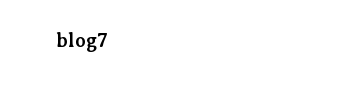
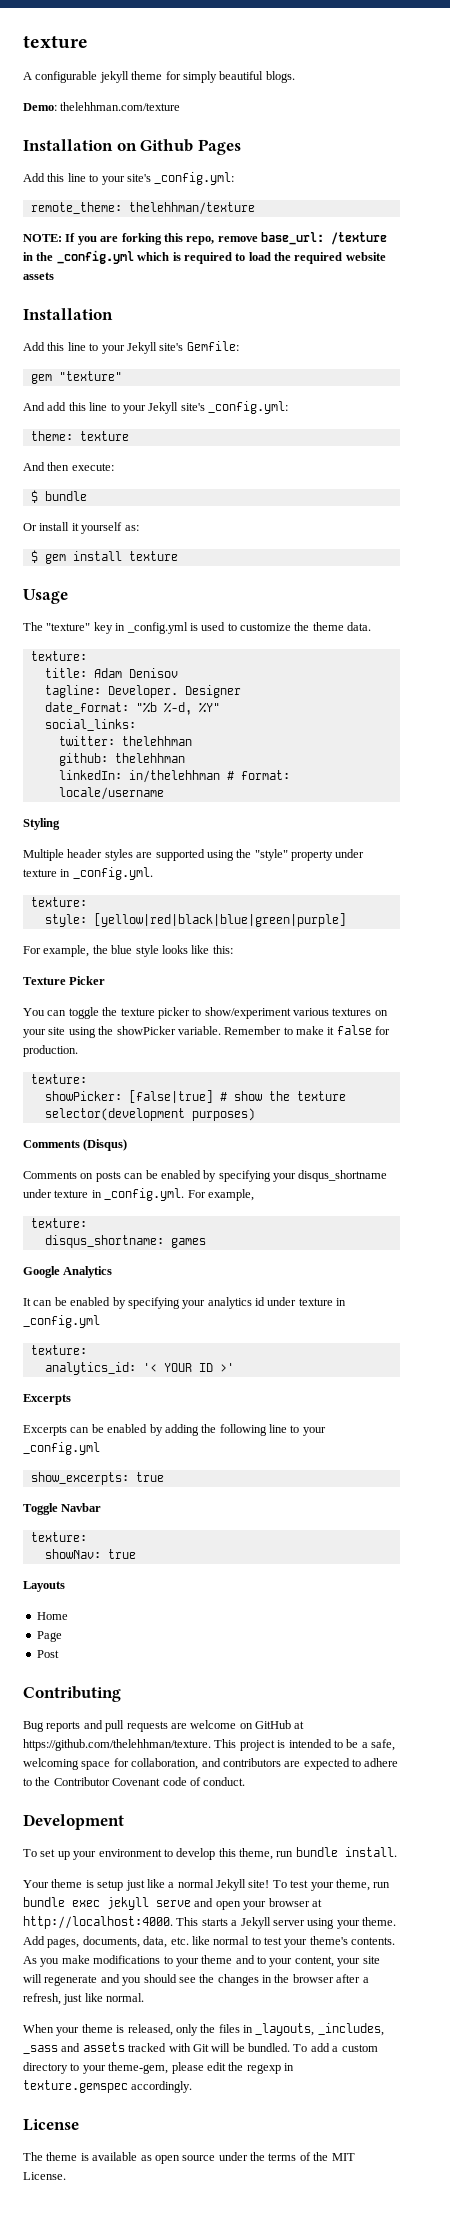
[56,32,108,52] blog7 -> [23,35,88,49] [23,71,295,83] [23,102,181,111] [23,139,241,155] [23,172,235,185] [30,202,255,215] [23,232,387,245] [23,250,386,264] [23,272,54,280] [23,308,113,320] [23,341,239,354] [30,371,122,384] [23,401,288,414] [30,431,129,441] [23,462,114,471] [30,490,87,503] [23,522,139,534] [30,550,178,564] [23,589,68,604] [23,622,372,634] [30,651,87,661] [44,668,178,678] [44,685,241,698] [44,702,220,715] [44,719,136,731] [58,736,192,746] [58,753,185,766] [58,770,290,783] [58,787,164,800] [23,818,60,830] [23,849,365,861] [23,867,153,880] [30,897,87,907] [44,913,346,927] [23,945,233,957] [23,976,106,985] [23,1007,388,1019] [23,1025,391,1038] [23,1045,78,1057] [30,1074,87,1084] [44,1090,346,1103] [44,1108,255,1121] [23,1139,128,1151] [23,1170,388,1182] [23,1188,254,1201] [30,1218,87,1228] [44,1235,206,1248] [23,1266,113,1278] [23,1297,347,1309] [23,1315,100,1328] [30,1345,87,1355] [44,1362,234,1375] [23,1394,71,1405] [23,1424,326,1436] [23,1442,100,1455] [30,1472,164,1485] [23,1503,102,1515] [30,1532,87,1542] [44,1549,136,1559] [23,1581,65,1592] [36,1612,68,1620] [36,1631,62,1642] [36,1650,59,1658] [23,1686,121,1702] [23,1720,305,1732] [23,1739,395,1751] [23,1758,399,1770] [23,1777,246,1786] [23,1814,124,1830] [23,1847,397,1860] [23,1879,391,1891] [23,1897,322,1910] [23,1916,396,1929] [23,1936,396,1948] [23,1955,380,1967] [23,1974,369,1986] [23,1993,145,2005] [23,2023,384,2036] [23,2042,378,2054] [23,2062,294,2074] [23,2080,193,2093] [23,2119,79,2131] [23,2152,355,2164] [23,2172,66,2180] texture // A configurable jekyll theme for simply beautiful blogs. // Demo: thelehhman.com/texture // Installation on Github Pages // Add this line to your site's _config.yml: // remote_theme: thelehhman/texture // NOTE: If you are forking this repo, remove base_url: /texture in the _config.yml which is required to load the required website assets // Installation // Add this line to your Jekyll site's Gemfile: // gem "texture" // And add this line to your Jekyll site's _config.yml: // theme: texture // And then execute: // $ bundle // Or install it yourself as: // $ gem install texture // Usage // The "texture" key in _config.yml is used to customize the theme data. // texture: // title: Adam Denisov // tagline: Developer. Designer // date_format: "%b %-d, %Y" // social_links: // twitter: thelehhman // github: thelehhman // linkedIn: in/thelehhman # format: locale/username // Styling // Multiple header styles are supported using the "style" property under texture in _config.yml. // texture: // style: [yellow|red|black|blue|green|purple] // For example, the blue style looks like this: // Texture Picker // You can toggle the texture picker to show/experiment various textures on your site using the showPicker variable. Remember to make it false for production. // texture: // showPicker: [false|true] # show the texture selector(development purposes) // Comments (Disqus) // Comments on posts can be enabled by specifying your disqus_shortname under texture in _config.yml. For example, // texture: // disqus_shortname: games // Google Analytics // It can be enabled by specifying your analytics id under texture in _config.yml // texture: // analytics_id: '< YOUR ID >' // Excerpts // Excerpts can be enabled by adding the following line to your _config.yml // show_excerpts: true // Toggle Navbar // texture: // showNav: true // Layouts // Home // Page // Post // Contributing // Bug reports and pull requests are welcome on GitHub at https://github.com/thelehhman/texture. This project is intended to be a safe, welcoming space for collaboration, and contributors are expected to adhere to the Contributor Covenant code of conduct. // Development // To set up your environment to develop this theme, run bundle install. // Your theme is setup just like a normal Jekyll site! To test your theme, run bundle exec jekyll serve and open your browser at http://localhost:4000. This starts a Jekyll server using your theme. Add pages, documents, data, etc. like normal to test your theme's contents. As you make modifications to your theme and to your content, your site will regenerate and you should see the changes in the browser after a refresh, just like normal. // When your theme is released, only the files in _layouts, _includes, _sass and assets tracked with Git will be bundled. To add a custom directory to your theme-gem, please edit the regexp in texture.gemspec accordingly. // License // The theme is available as open source under the terms of the MIT License.

